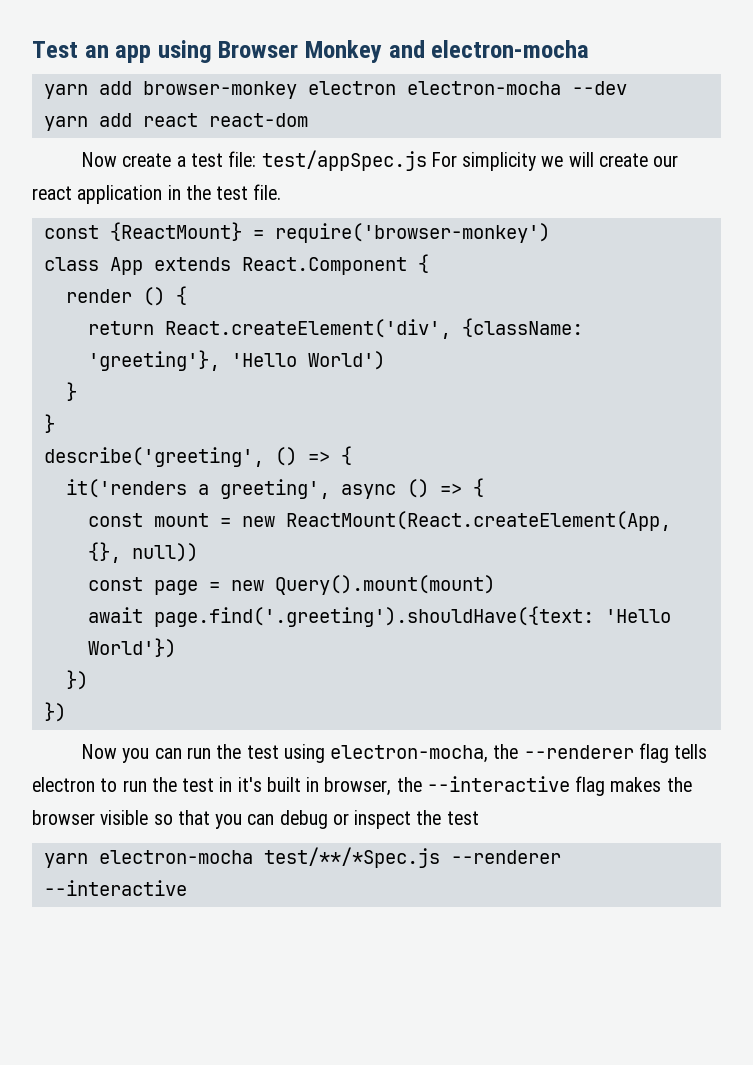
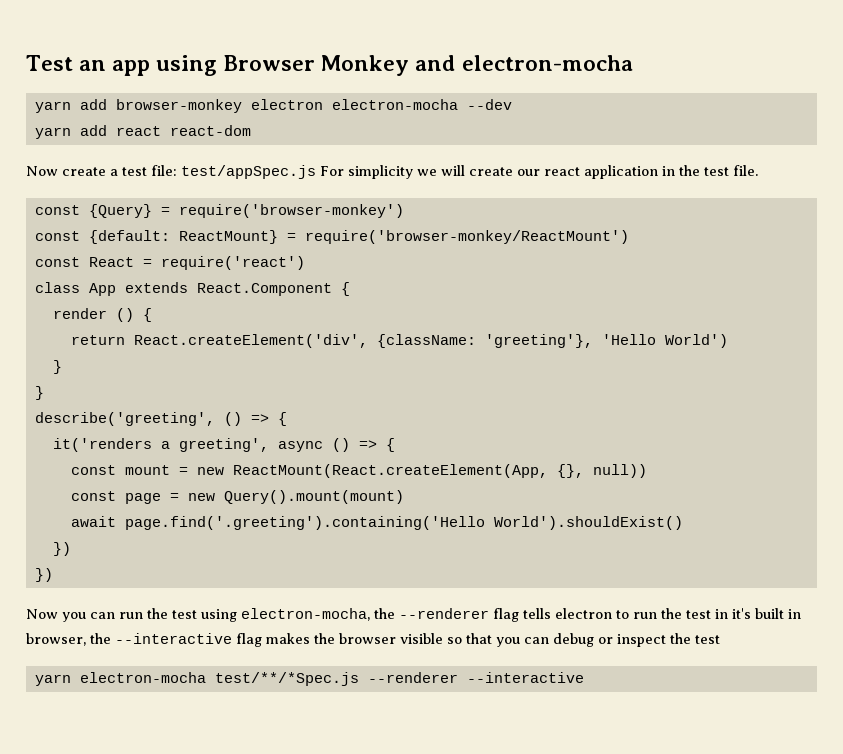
[109,222,242,241] {ReactMount} -> [88,204,152,218] {Query}
(550, 233) none -> [34,230,629,244] [34,256,305,270] // const {default: ReactMount} = require('browser-monkey/ReactMount') // const React = require('react')
[153,606,671,627] [87,638,176,658] page.find('.greeting').shouldHave({text: 'Hello World'}) -> [124,516,683,530] page.find('.greeting').containing('Hello World').shouldExist()

